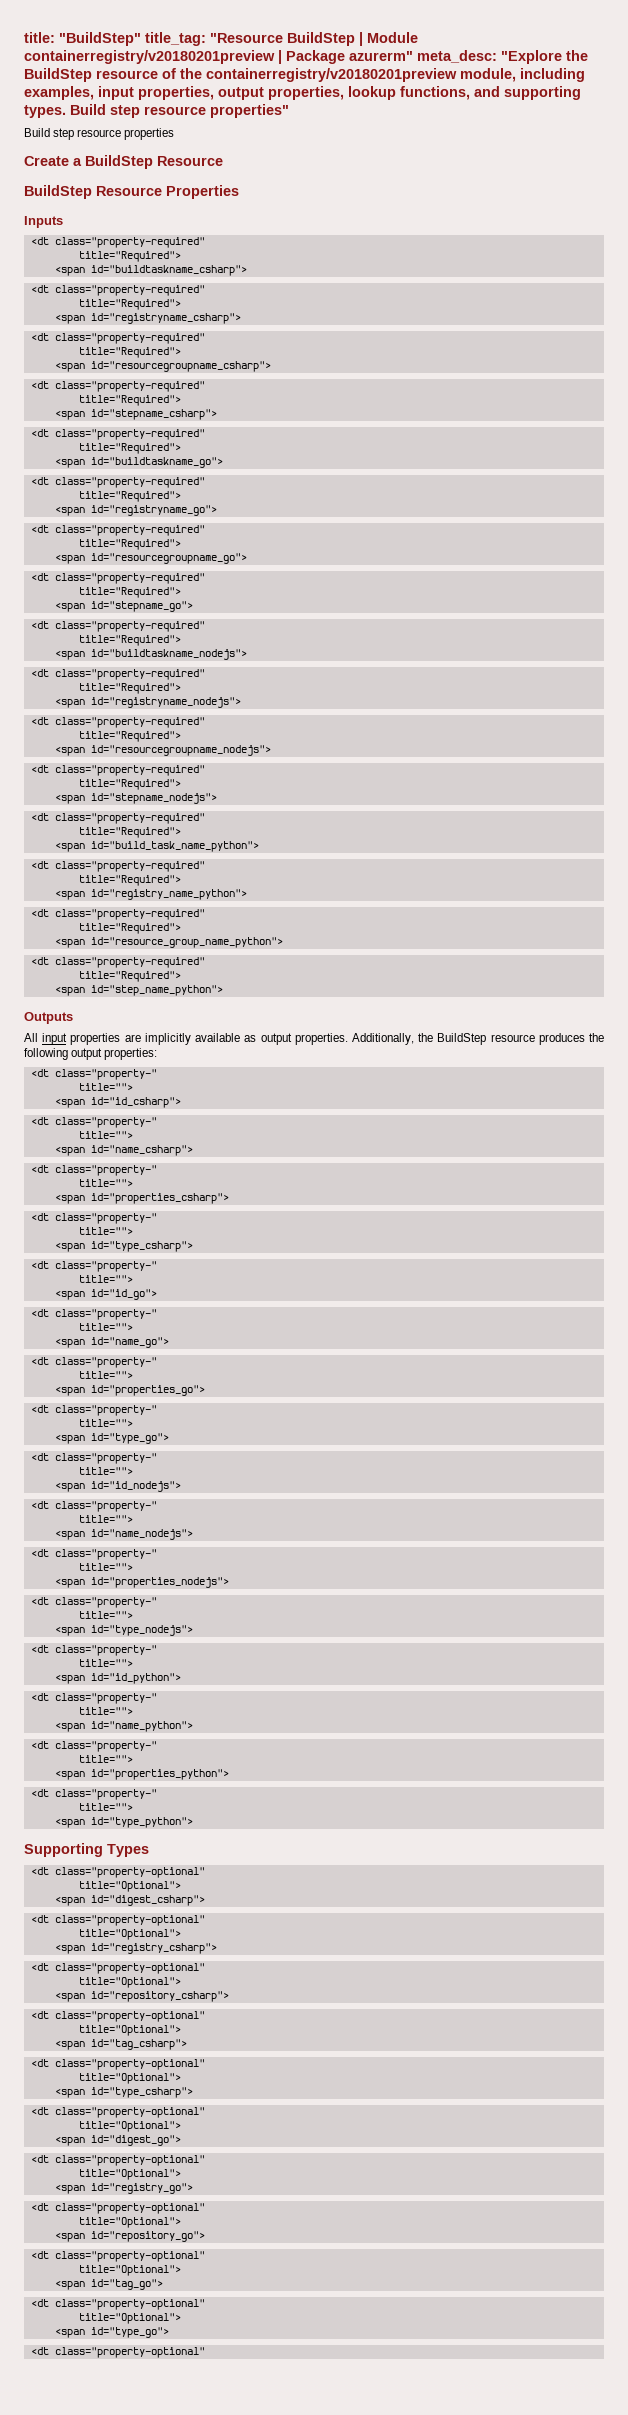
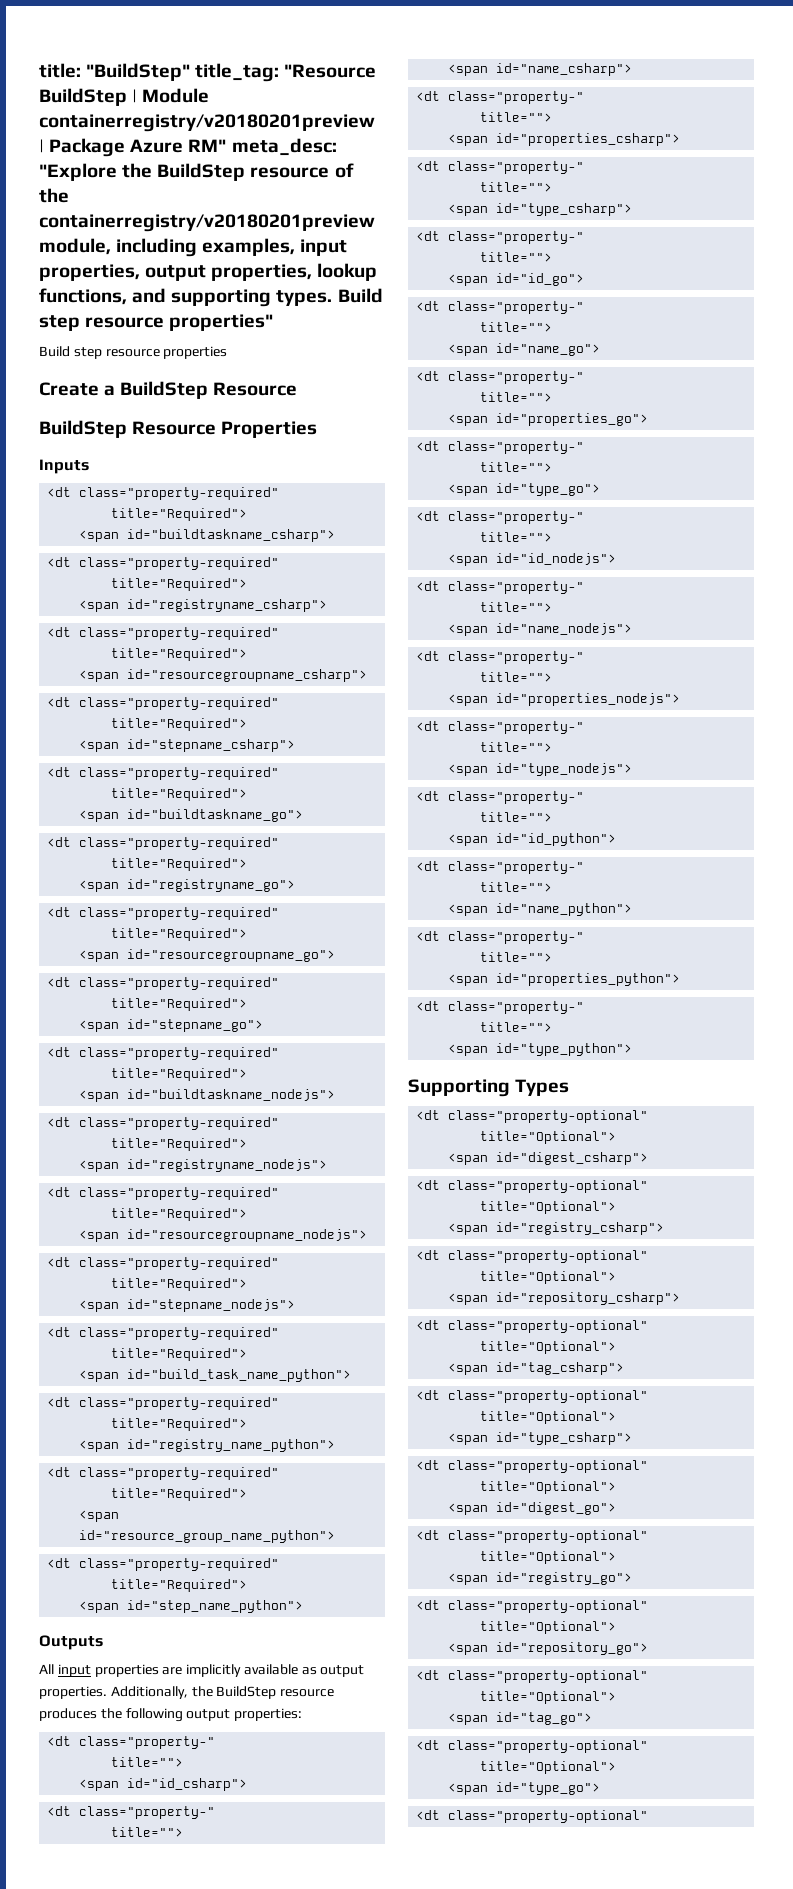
[349,51,413,61] azurerm" -> [130,139,227,153] Azure RM"

